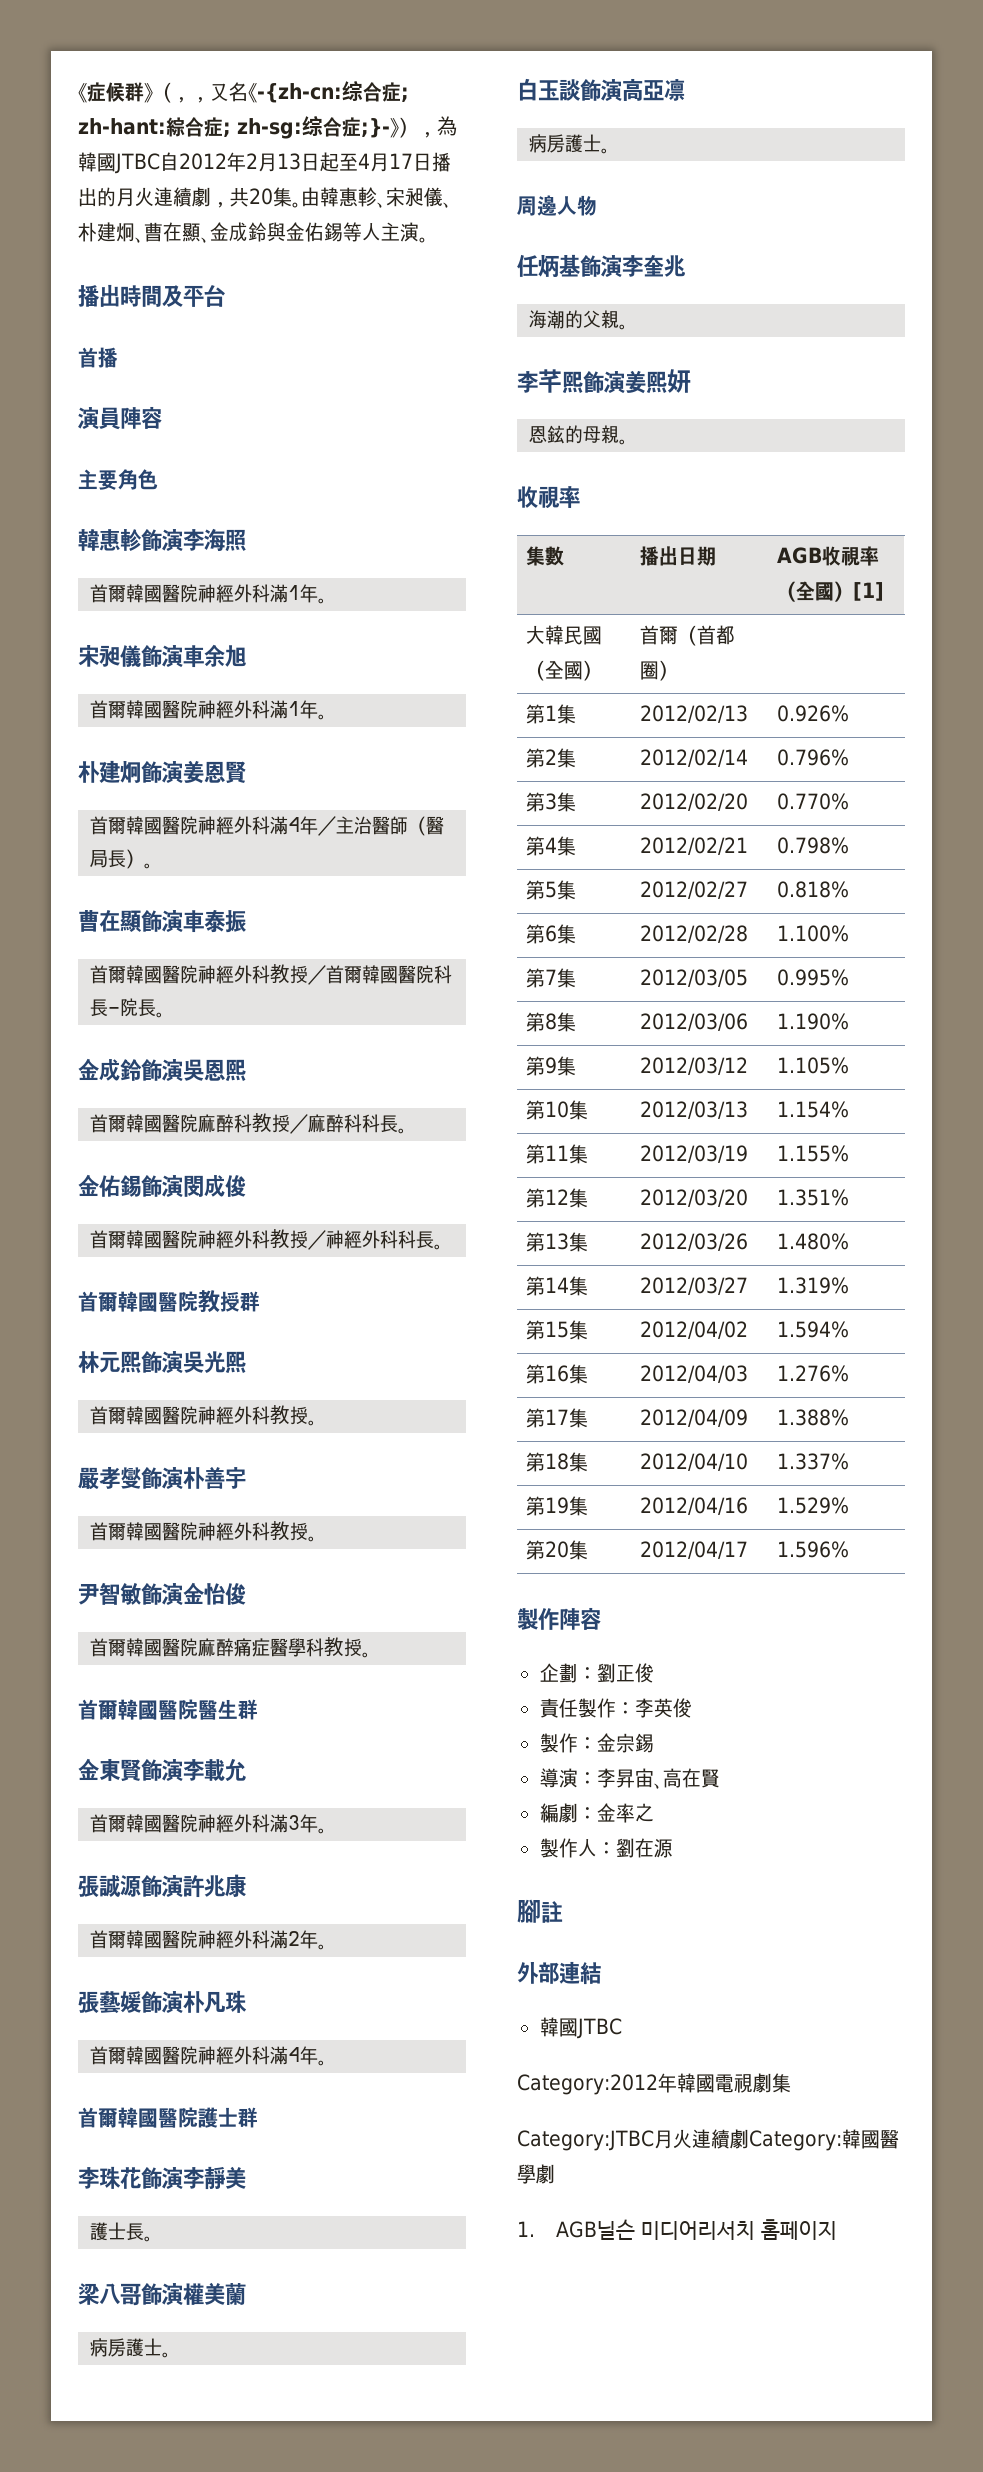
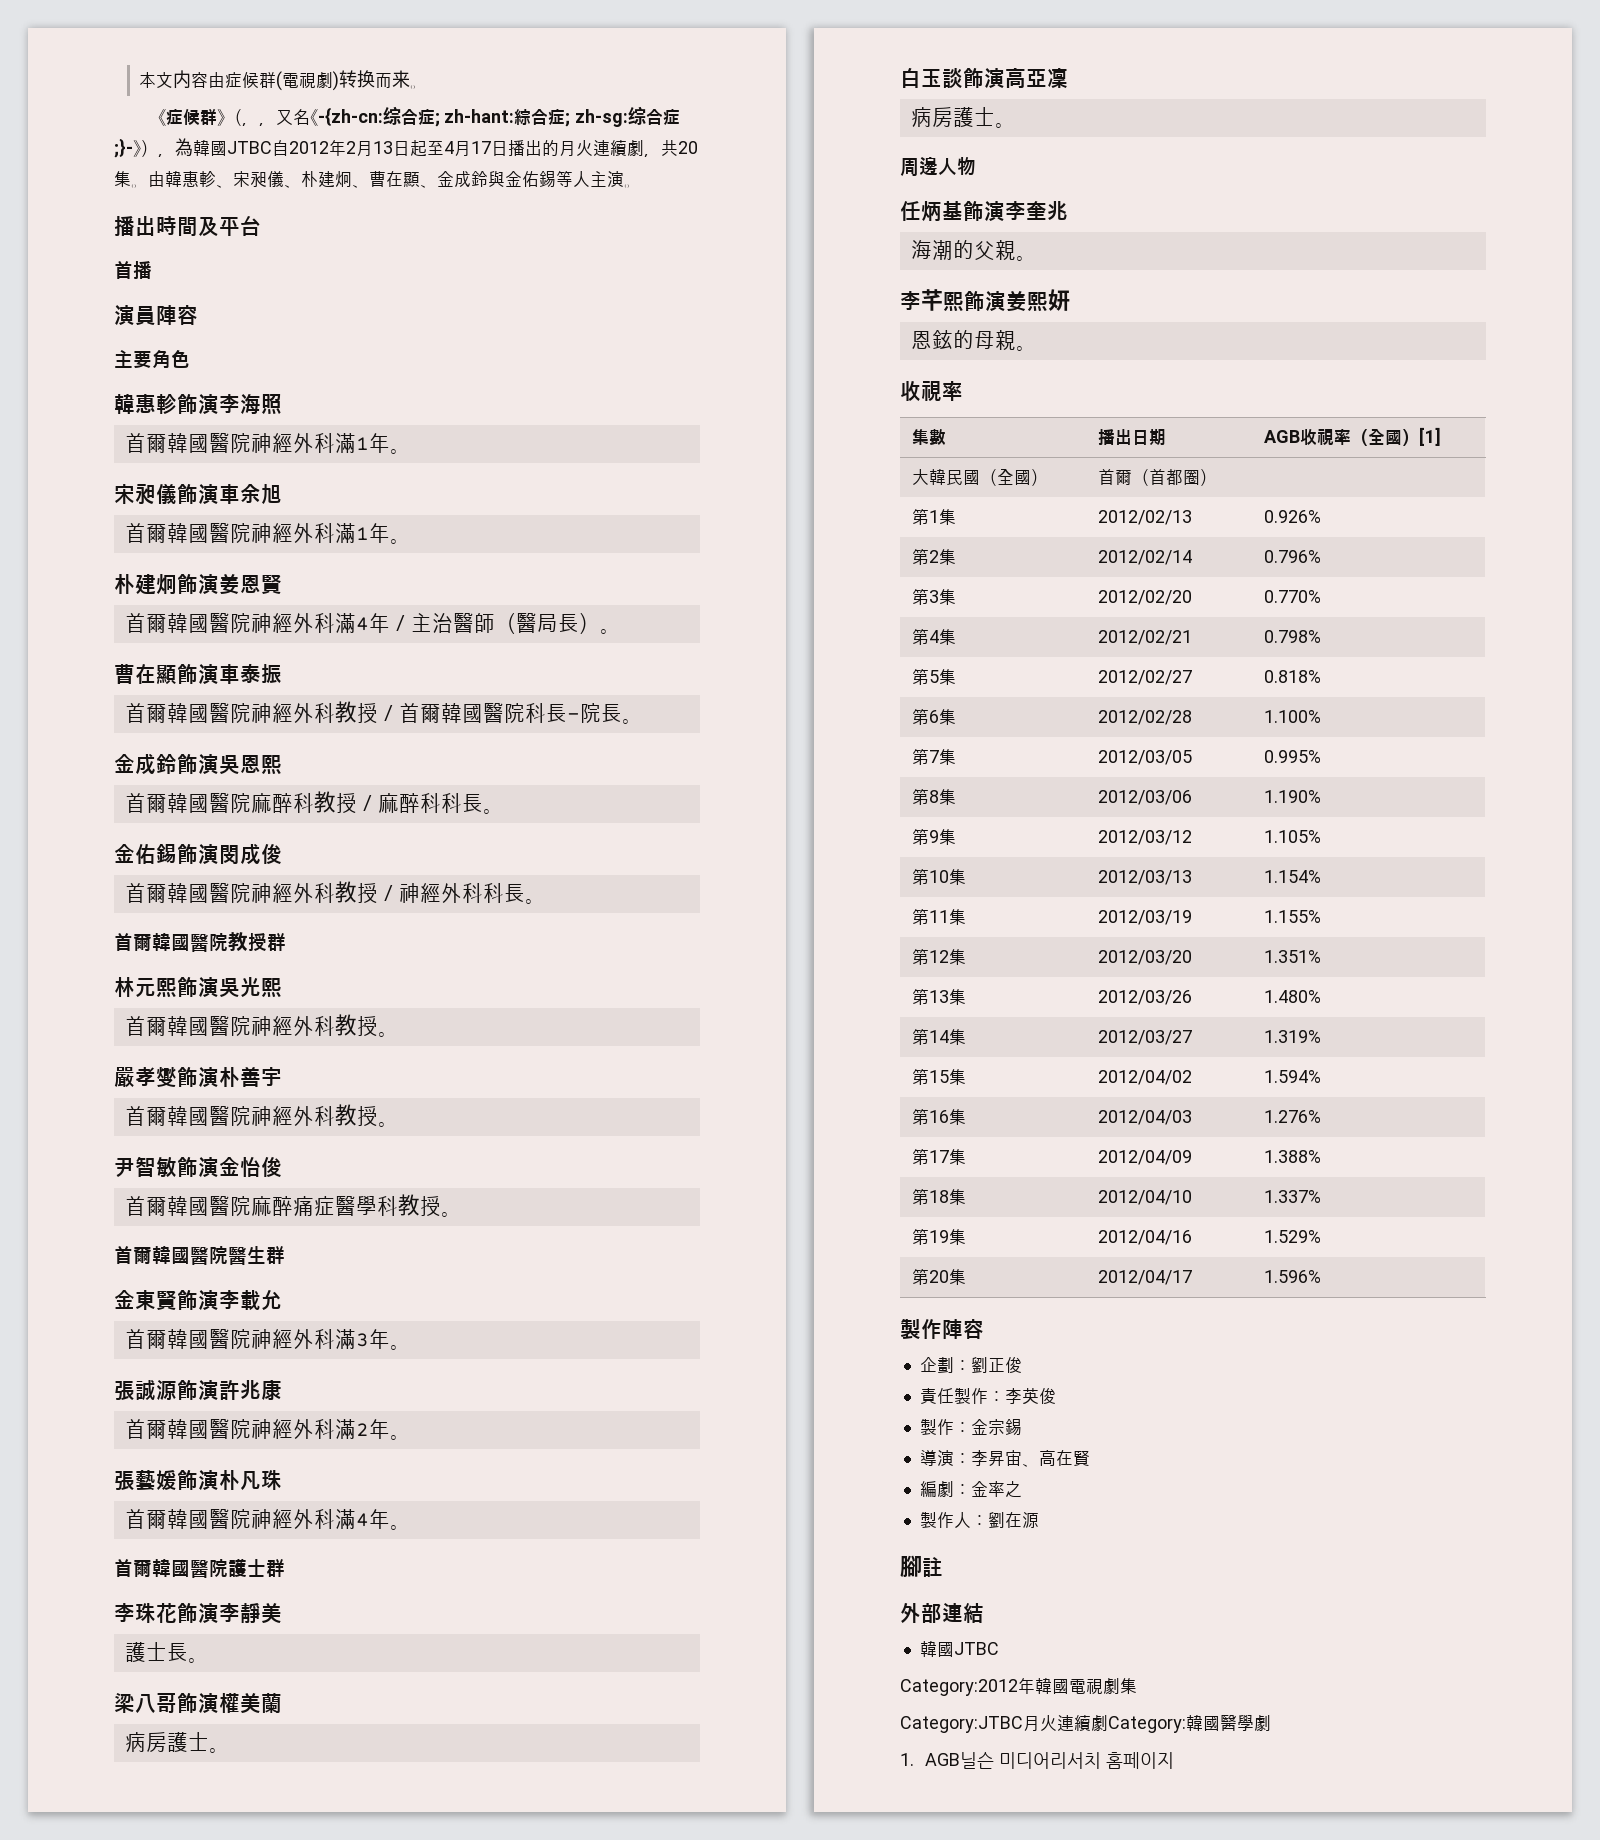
(78, 93) none -> [139,70,428,91] 本文内容由症候群(電視劇)转换而来。 //

